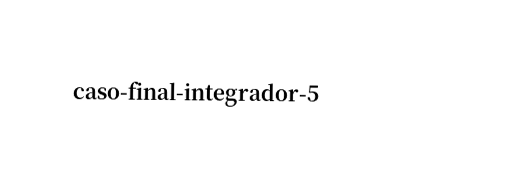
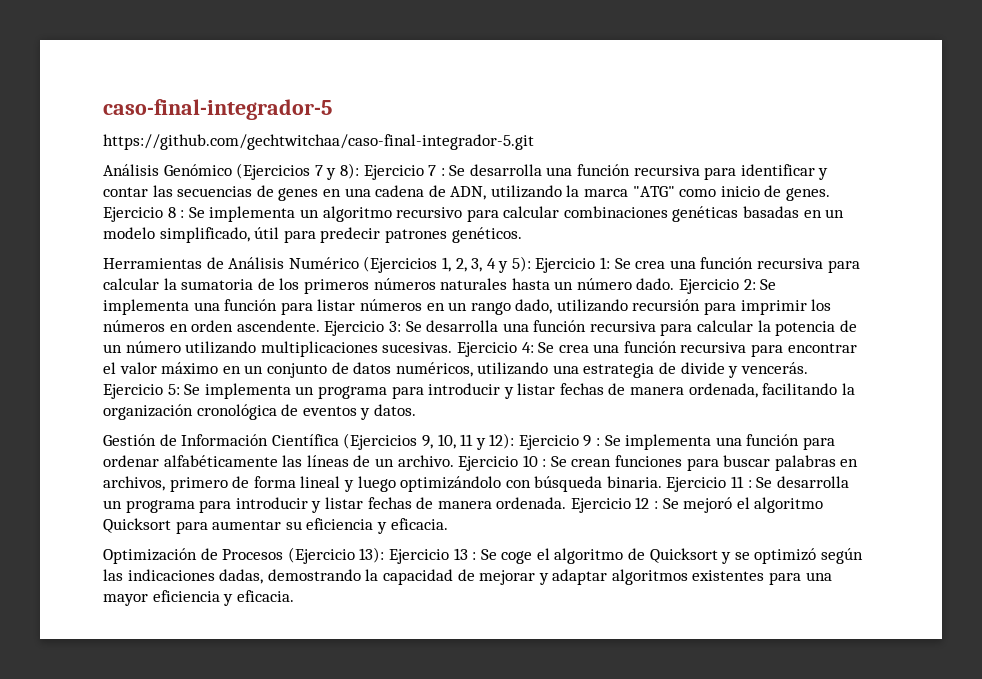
(320, 94) none -> [103,134,534,150] [103,163,829,180] [103,185,831,201] [103,206,845,222] [103,227,522,243] [103,256,860,273] [103,278,777,294] [103,299,832,315] [103,320,857,336] [103,341,857,357] [103,362,808,378] [103,383,855,399] [103,404,416,420] [103,433,836,450] [103,455,859,471] [103,476,849,492] [103,497,824,513] [103,518,448,534] [103,547,864,564] [103,569,832,585] [103,590,294,606] // https://github.com/gechtwitchaa/caso-final-integrador-5.git // Análisis Genómico (Ejercicios 7 y 8): Ejercicio 7 : Se desarrolla una función recursiva para identificar y contar las secuencias de genes en una cadena de ADN, utilizando la marca "ATG" como inicio de genes. Ejercicio 8 : Se implementa un algoritmo recursivo para calcular combinaciones genéticas basadas en un modelo simplificado, útil para predecir patrones genéticos. // Herramientas de Análisis Numérico (Ejercicios 1, 2, 3, 4 y 5): Ejercicio 1: Se crea una función recursiva para calcular la sumatoria de los primeros números naturales hasta un número dado. Ejercicio 2: Se implementa una función para listar números en un rango dado, utilizando recursión para imprimir los números en orden ascendente. Ejercicio 3: Se desarrolla una función recursiva para calcular la potencia de un número utilizando multiplicaciones sucesivas. Ejercicio 4: Se crea una función recursiva para encontrar el valor máximo en un conjunto de datos numéricos, utilizando una estrategia de divide y vencerás. Ejercicio 5: Se implementa un programa para introducir y listar fechas de manera ordenada, facilitando la organización cronológica de eventos y datos. // Gestión de Información Científica (Ejercicios 9, 10, 11 y 12): Ejercicio 9 : Se implementa una función para ordenar alfabéticamente las líneas de un archivo. Ejercicio 10 : Se crean funciones para buscar palabras en archivos, primero de forma lineal y luego optimizándolo con búsqueda binaria. Ejercicio 11 : Se desarrolla un programa para introducir y listar fechas de manera ordenada. Ejercicio 12 : Se mejoró el algoritmo Quicksort para aumentar su eficiencia y eficacia. // Optimización de Procesos (Ejercicio 13): Ejercicio 13 : Se coge el algoritmo de Quicksort y se optimizó según las indicaciones dadas, demostrando la capacidad de mejorar y adaptar algoritmos existentes para una mayor eficiencia y eficacia.

